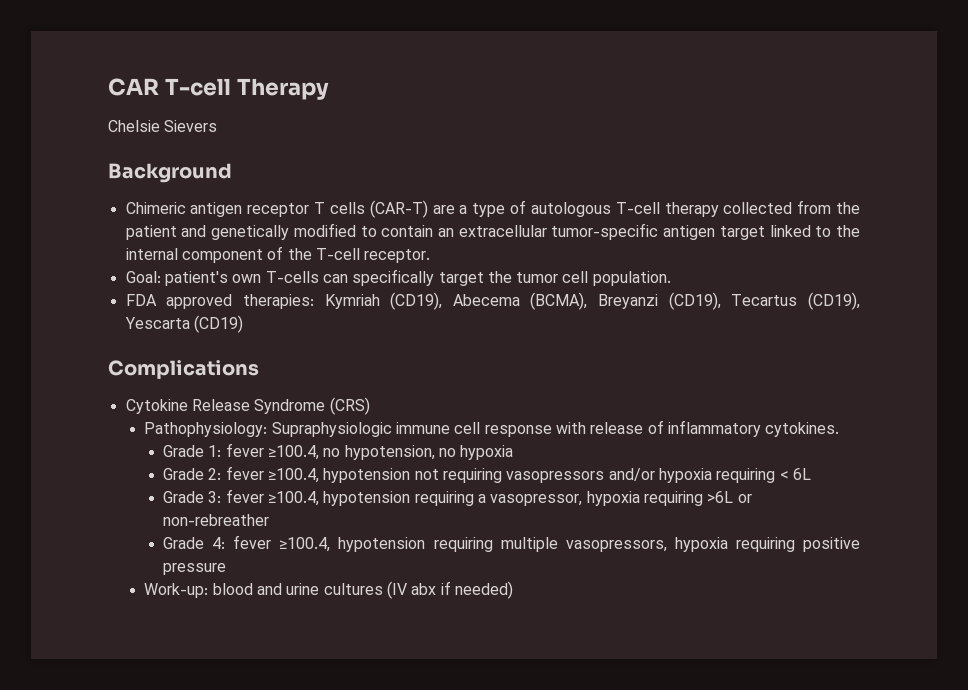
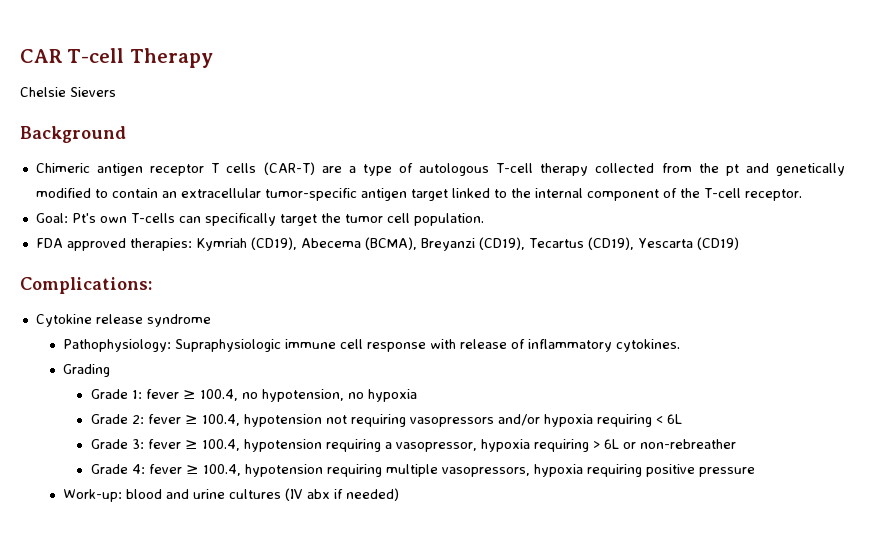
[125,225,177,240] patient -> [725,164,739,176] pt
[164,271,228,286] patient's -> [71,213,96,223] Pt's
[108,360,259,379] Complications -> [20,277,152,294] Complications:
[191,397,370,415] Release Syndrome (CRS) -> [95,314,211,327] release syndrome
(840, 429) none -> [63,364,111,377] // Grading
[268,445,320,460] ≥100.4, -> [182,389,238,401] ≥ 100.4,
[268,468,320,483] ≥100.4, -> [184,414,240,426] ≥ 100.4,
[268,491,320,506] ≥100.4, -> [184,439,240,451] ≥ 100.4,
[707,491,734,503] >6L -> [592,439,619,449] > 6L
[279,537,331,552] ≥100.4, -> [185,464,241,476] ≥ 100.4,

